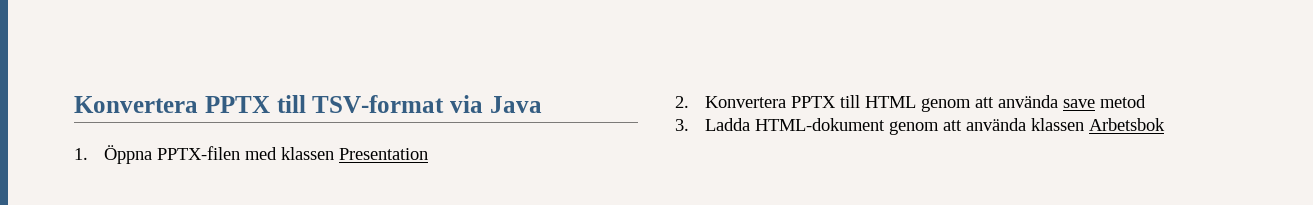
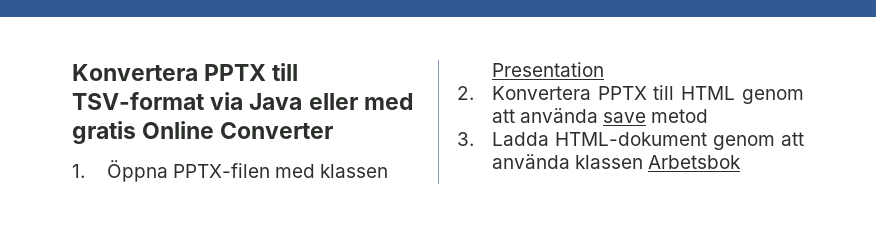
(542, 104) none -> [308,93,414,110] [72,121,334,144] eller med gratis Online Converter

